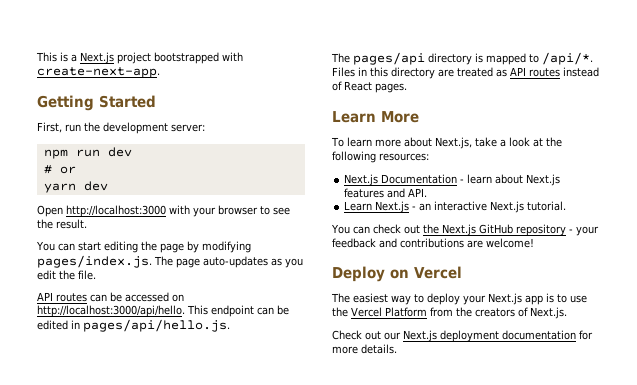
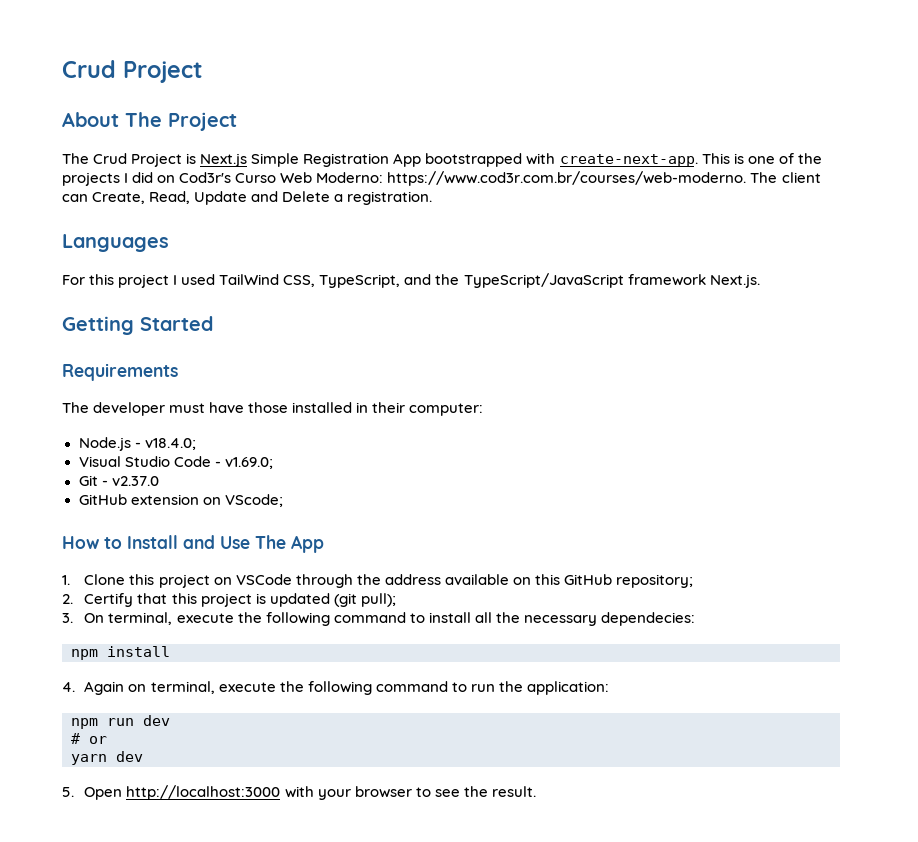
[36,52,243,64] [37,67,160,78] [37,95,156,111] [37,122,205,134] This is a Next.js project bootstrapped with create-next-app. // Getting Started // First, run the development server: -> [62,60,203,83] [62,112,237,131] [62,153,822,167] [62,171,821,186] [62,191,433,205] [62,234,169,252] [62,273,760,288] [62,316,213,335] [62,363,178,381] [62,402,484,416] [78,437,196,451] [78,456,273,469] [78,475,159,486] [78,494,283,507] [62,535,324,553] [62,574,694,588] [62,593,396,607] [62,612,695,626] [71,646,170,660] [62,681,609,695] Crud Project // About The Project // The Crud Project is Next.js Simple Registration App bootstrapped with create-next-app. This is one of the projects I did on Cod3r's Curso Web Moderno: https://www.cod3r.com.br/courses/web-moderno. The client can Create, Read, Update and Delete a registration. // Languages // For this project I used TailWind CSS, TypeScript, and the TypeScript/JavaScript framework Next.js. // Getting Started // Requirements // The developer must have those installed in their computer: // Node.js - v18.4.0; // Visual Studio Code - v1.69.0; // Git - v2.37.0 // GitHub extension on VScode; // How to Install and Use The App // 1. Clone this project on VSCode through the address available on this GitHub repository; // 2. Certify that this project is updated (git pull); // 3. On terminal, execute the following command to install all the necessary dependecies: // npm install // 4. Again on terminal, execute the following command to run the application:
(108, 186) none -> [62,787,74,797] 5.
[36,241,251,253] [37,255,303,268] [37,270,96,280] [37,292,184,302] [37,305,289,317] [37,319,230,332] [331,52,593,65] [332,67,599,79] [332,81,407,93] [332,111,419,123] [331,137,562,149] [332,151,429,163] [344,174,561,186] [344,188,428,198] [344,201,567,213] [331,224,599,236] [332,238,534,248] [332,266,462,282] [331,293,587,305] [332,307,567,319] [332,330,593,342] [332,344,397,354] // You can start editing the page by modifying pages/index.js. The page auto-updates as you edit the file. // API routes can be accessed on http://localhost:3000/api/hello. This endpoint can be edited in pages/api/hello.js. // The pages/api directory is mapped to /api/*. Files in this directory are treated as API routes instead of React pages. // Learn More // To learn more about Next.js, take a look at the following resources: // Next.js Documentation - learn about Next.js features and API. // Learn Next.js - an interactive Next.js tutorial. // You can check out the Next.js GitHub repository - your feedback and contributions are welcome! // Deploy on Vercel // The easiest way to deploy your Next.js app is to use the Vercel Platform from the creators of Next.js. // Check out our Next.js deployment documentation for more details. -> (536, 791) none

